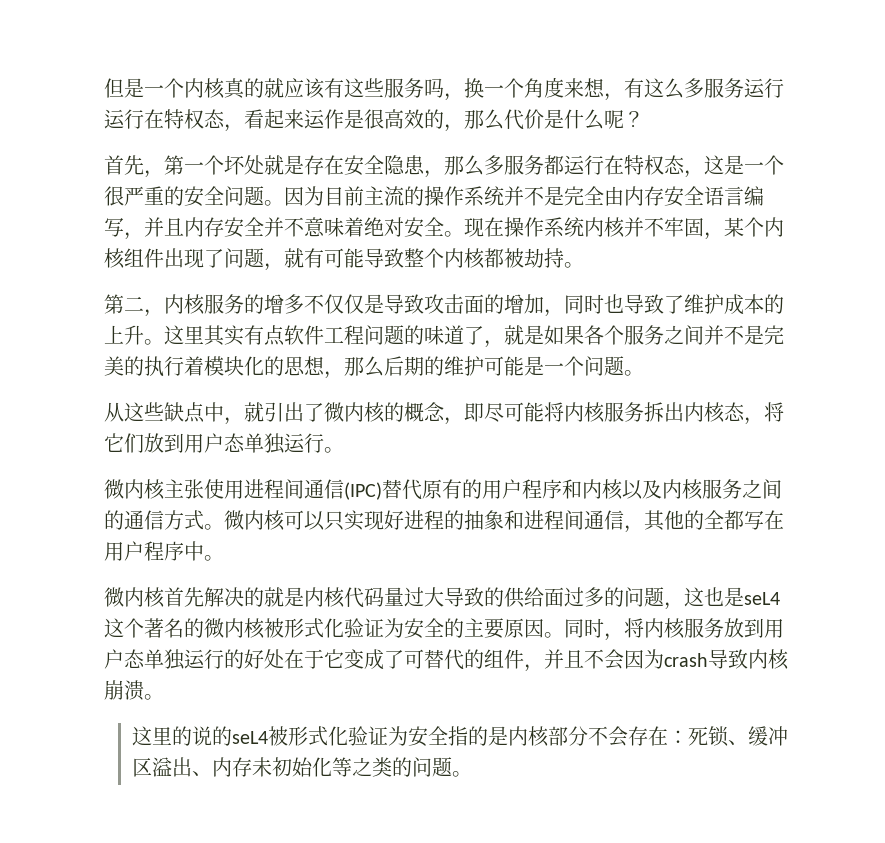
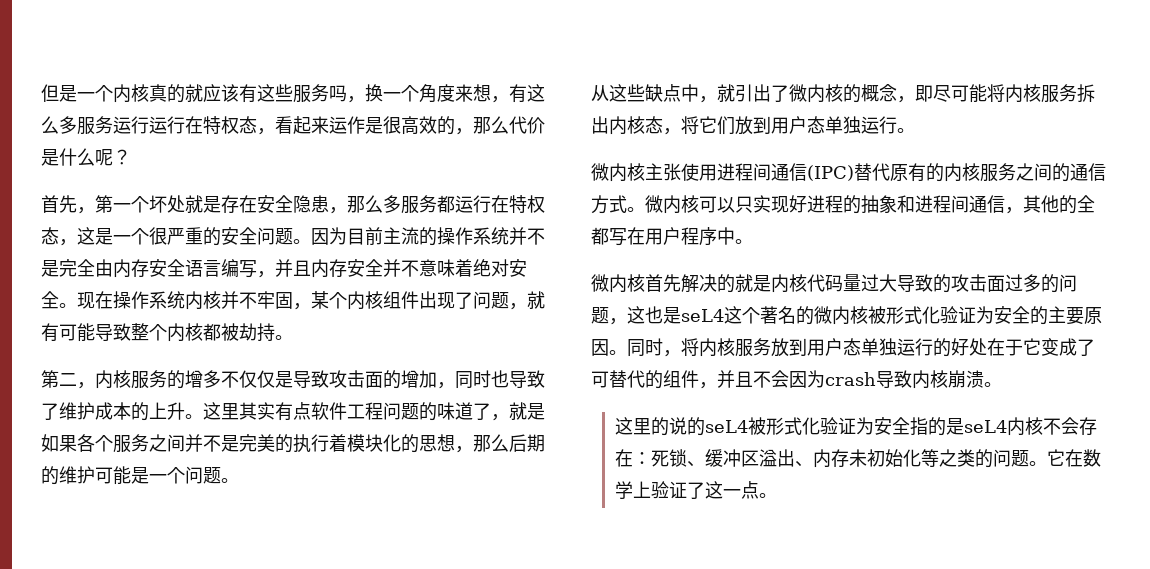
[482,479,662,500] 用户程序和内核以及 -> (944, 172) none
[504,587,544,608] 供给 -> [951,274,987,292] 攻击
[507,726,588,747] 内核部分 -> [964,417,1044,436] seL4内核
(472, 774) none -> [1047,449,1102,467] [615,481,778,499] 它在数学上验证了这一点。

